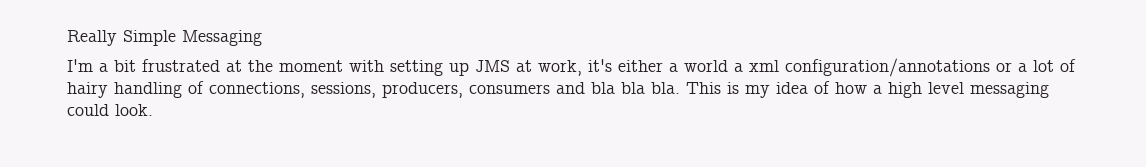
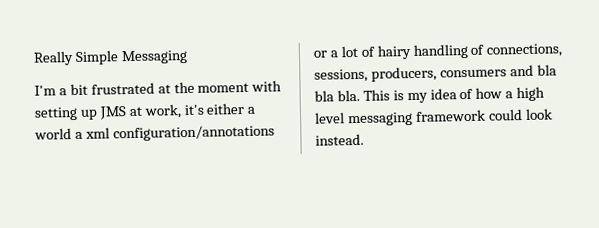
[67,104,153,116] could look. -> [414,108,553,122] [315,133,364,146] framework could look instead.

